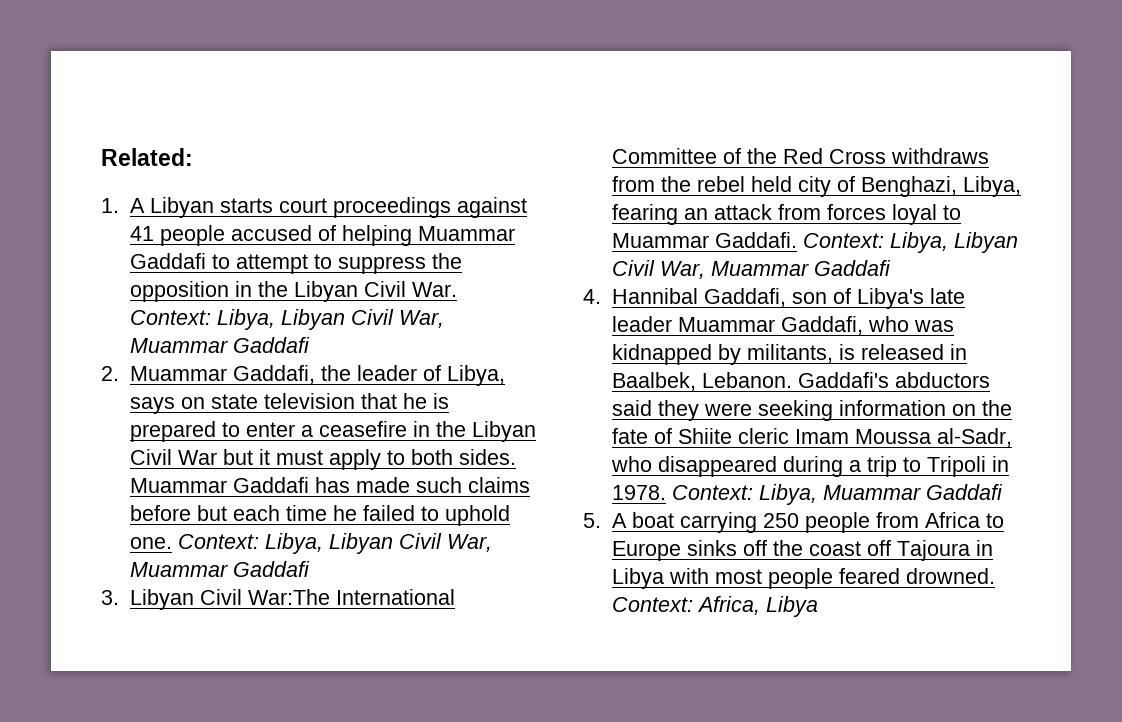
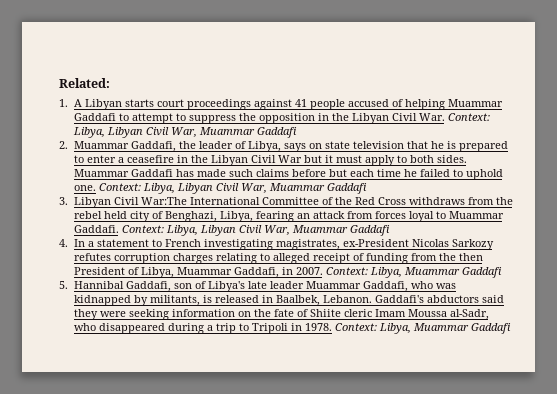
(601, 296) none -> [73,239,494,250] [73,253,483,264] [73,267,502,278] [59,281,68,289] In a statement to French investigating magistrates, ex-President Nicolas Sarkozy refutes corruption charges relating to alleged receipt of funding from the then President of Libya, Muammar Gaddafi, in 2007. Context: Libya, Muammar Gaddafi // 5.
[583,512,1004,533] [611,540,993,561] [611,568,995,589] [611,596,818,617] // 5. A boat carrying 250 people from Africa to Europe sinks off the coast off Tajoura in Libya with most people feared drowned. Context: Africa, Libya -> (511, 328) none

